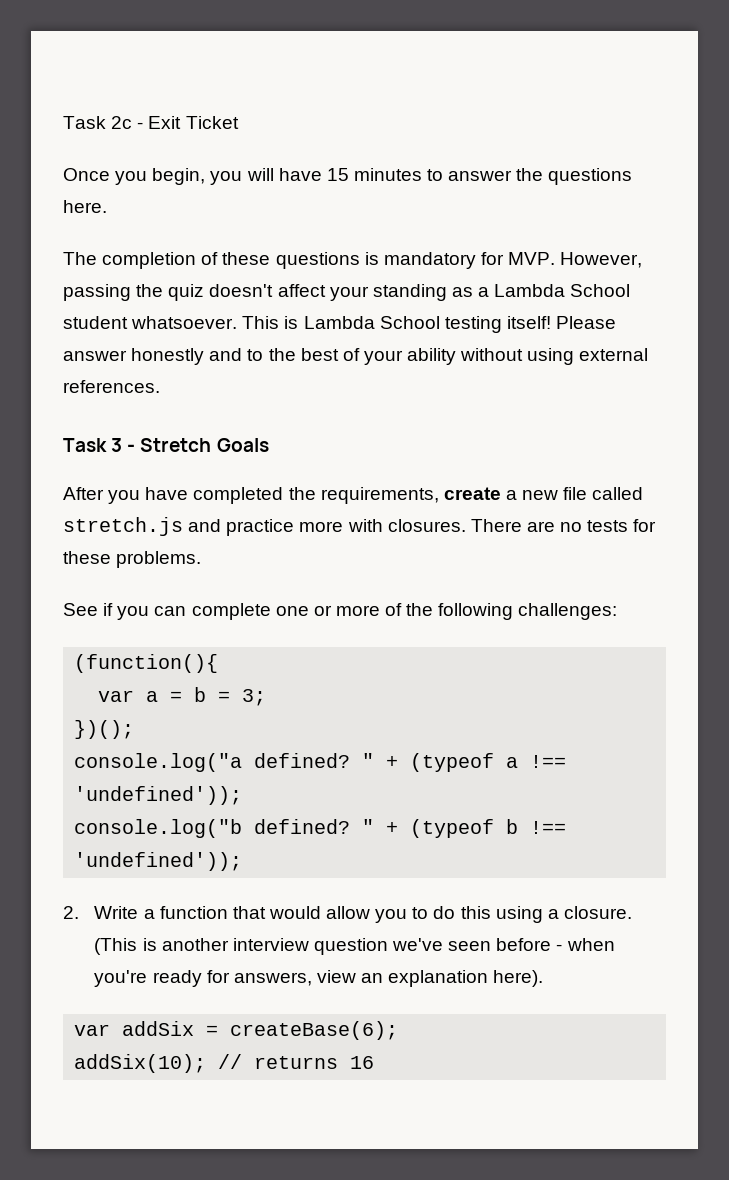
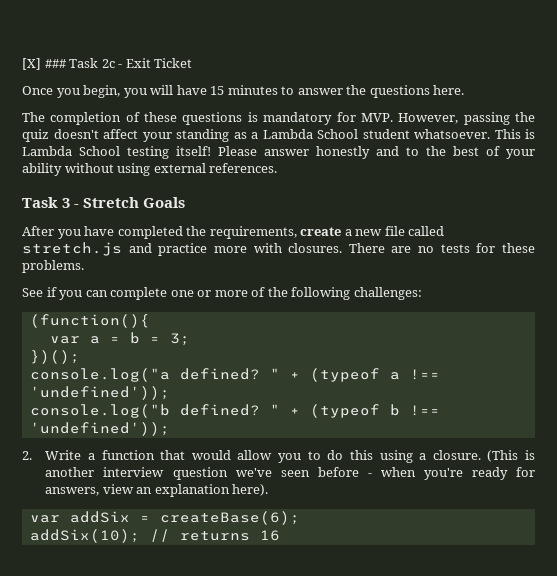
(63, 122) none -> [22,58,66,70] [X] ###

